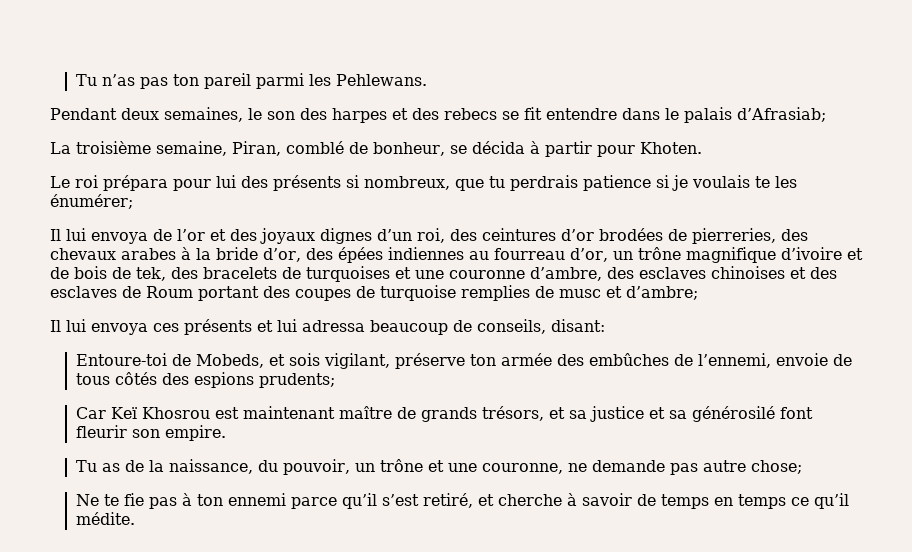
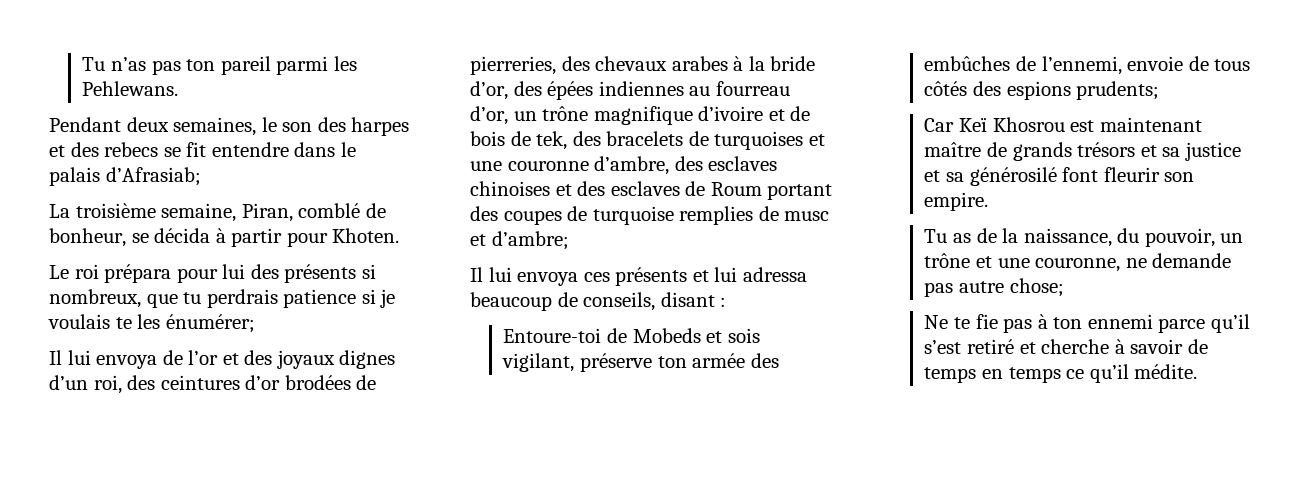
[551,319,605,332] disant: -> [660,292,727,307] disant :
[195,354,264,368] Mobeds, -> [632,328,701,343] Mobeds
[481,406,544,421] trésors, -> [1077,142,1136,157] trésors
[422,493,473,508] retiré, -> [967,339,1015,354] retiré

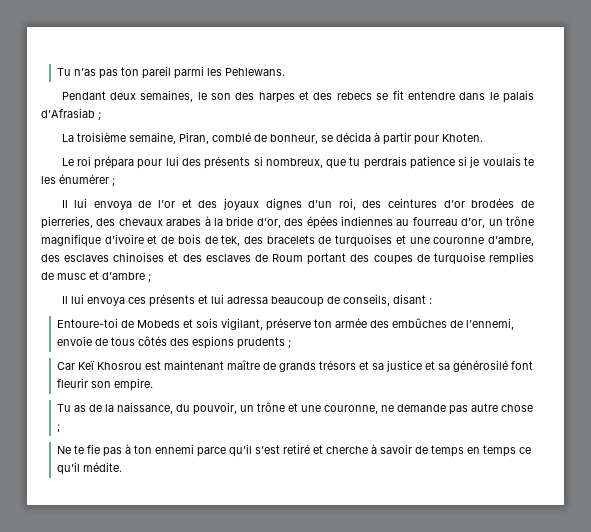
[105,167,201,186] d’Afrasiab; -> [41,108,101,120] d’Afrasiab ;
[165,314,255,333] énumérer; -> [59,174,115,186] énumérer ;
[491,231,569,250] d’ambre; -> [102,272,151,282] d’ambre ;
[1076,81,1160,100] prudents; -> [237,337,292,349] prudents ;
[1009,278,1064,297] chose; -> [501,404,534,412] [57,424,61,432] chose ;

